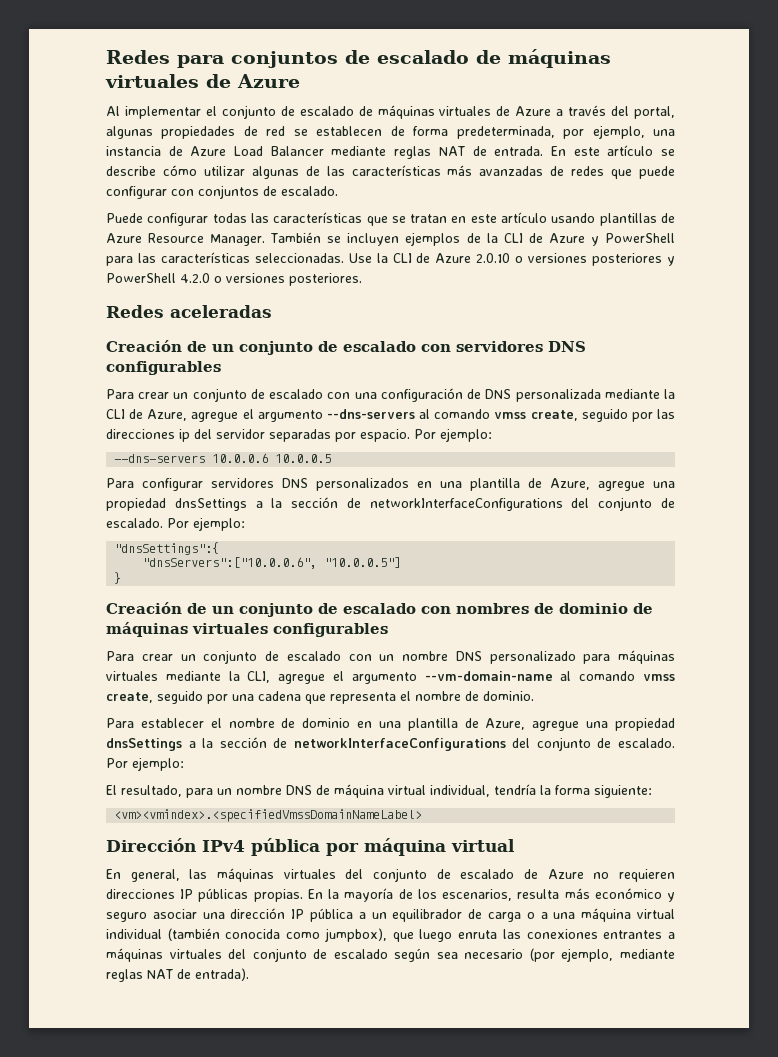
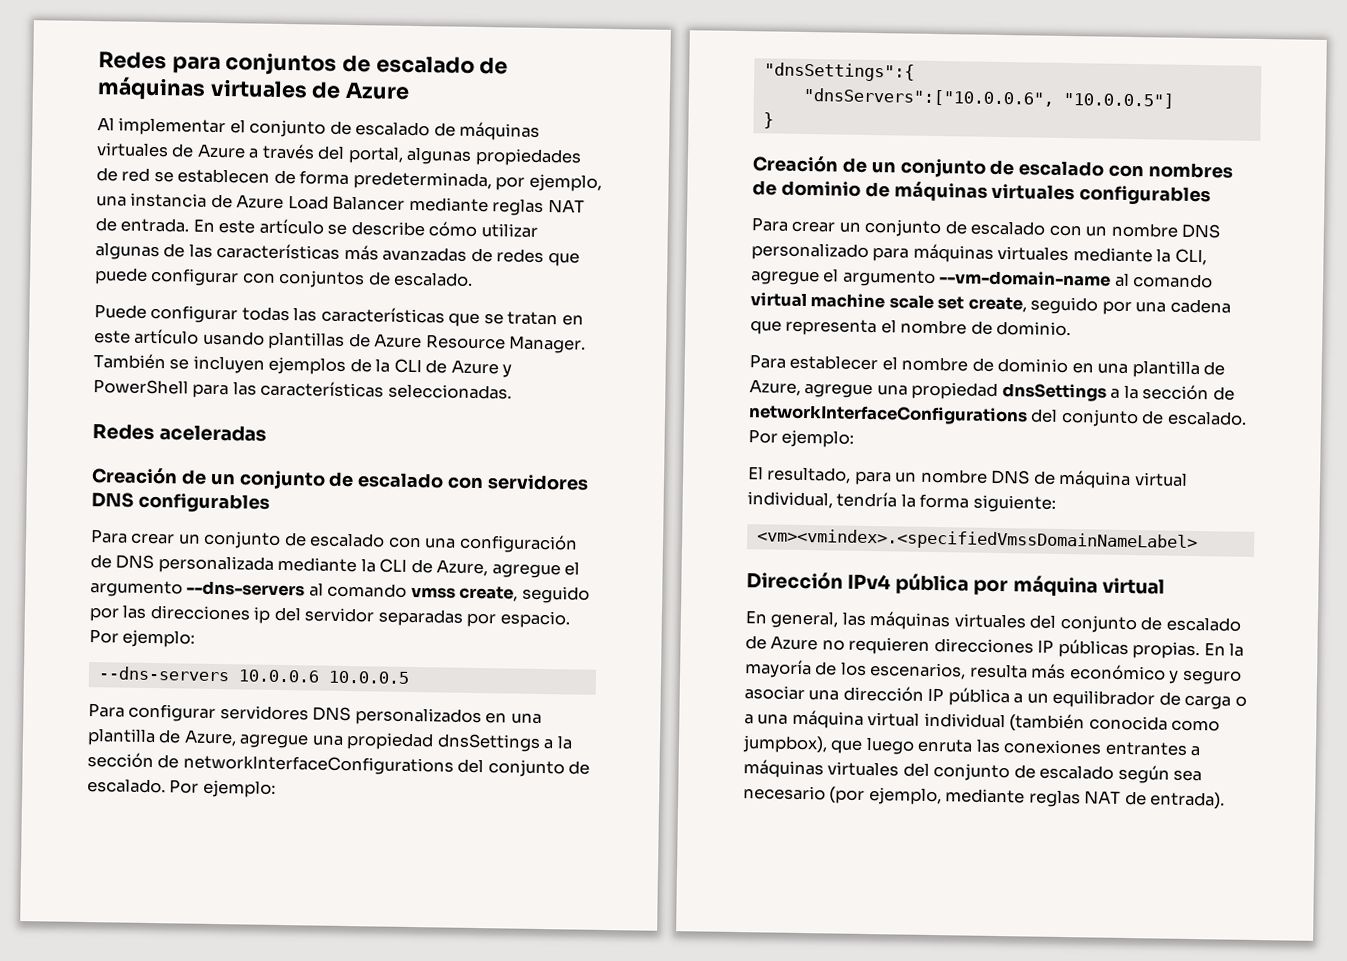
[348,253,675,266] [106,273,362,286] Use la CLI de Azure 2.0.10 o versiones posteriores y PowerShell 4.2.0 o versiones posteriores. -> (512, 391) none
[643,674,675,681] vmss -> [750,292,965,310] virtual machine scale set

